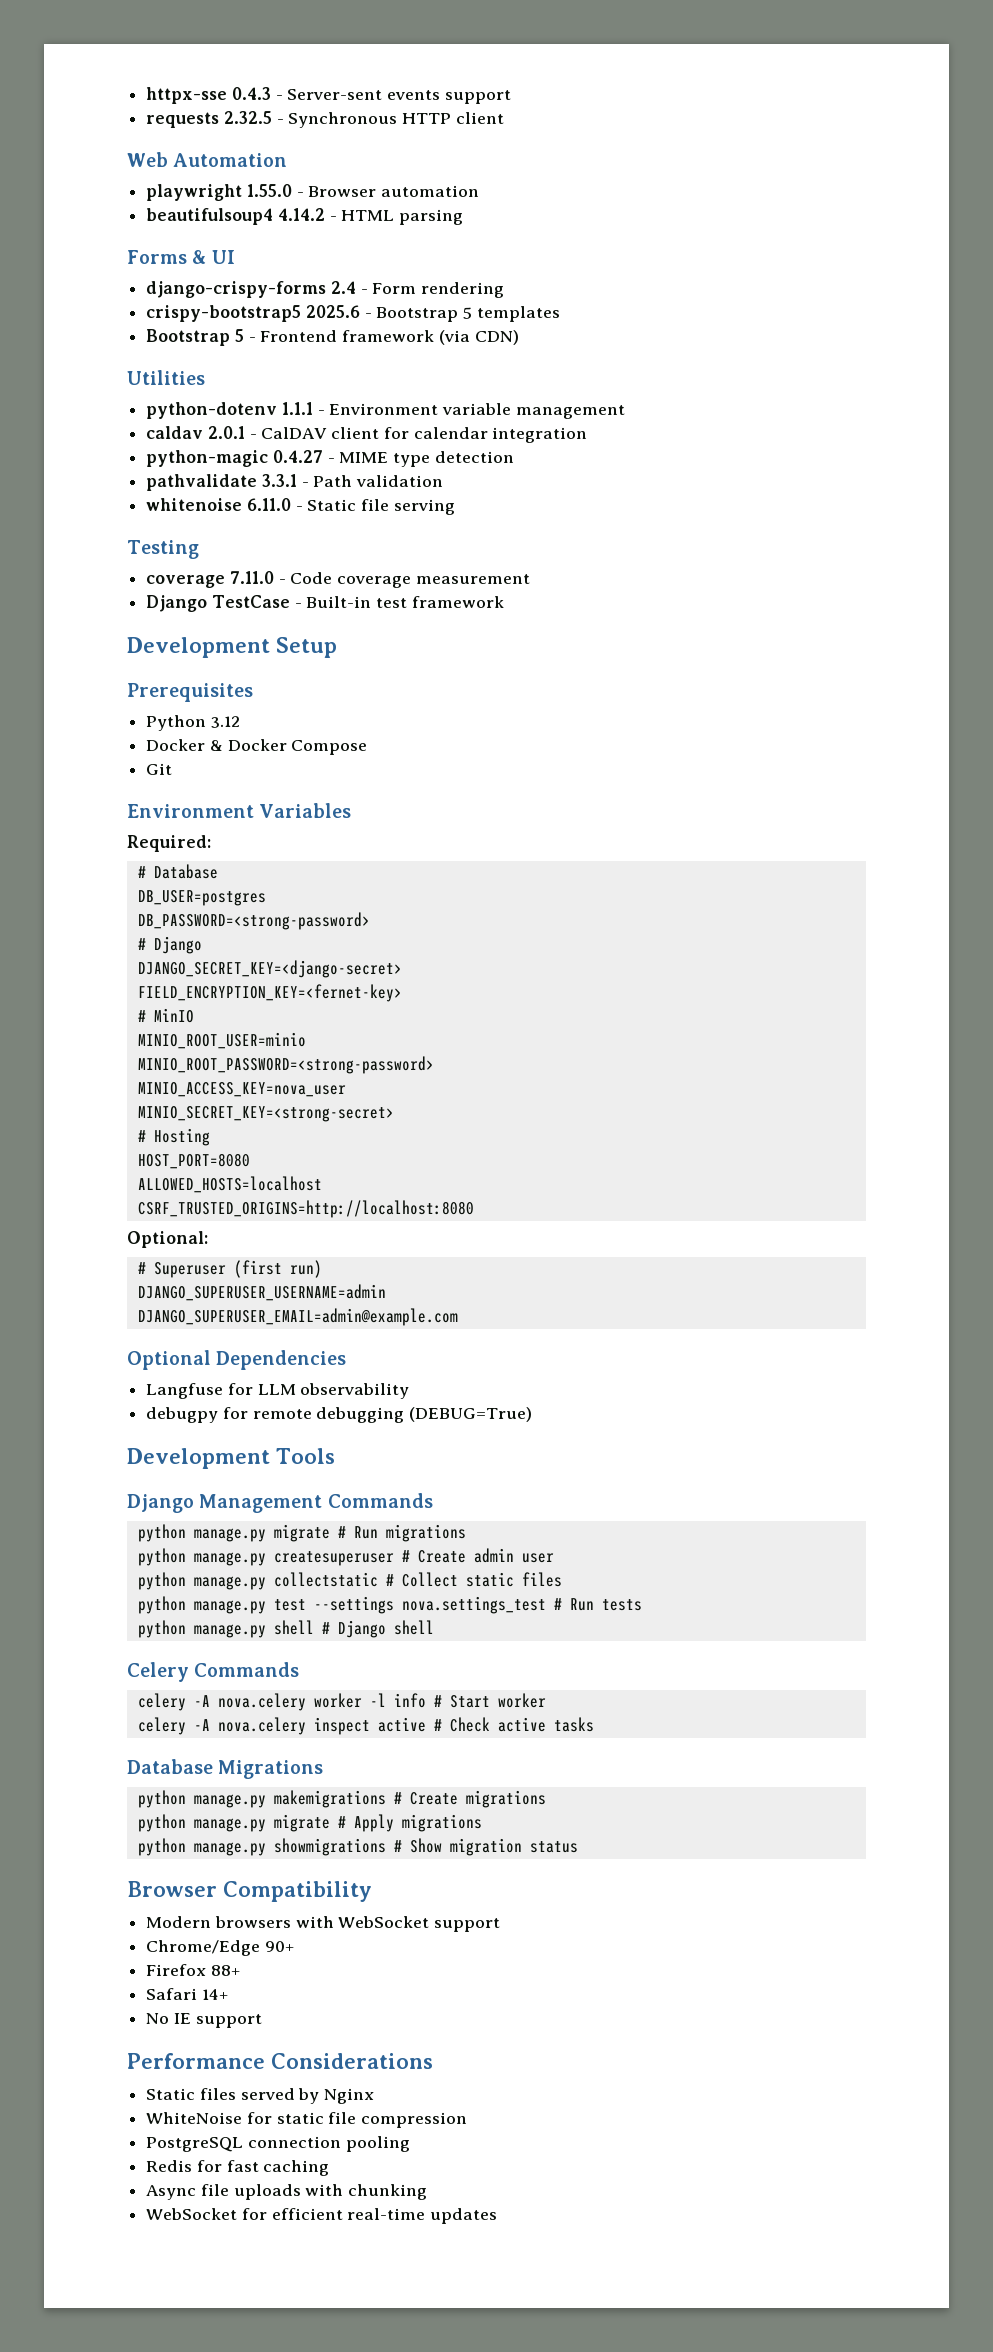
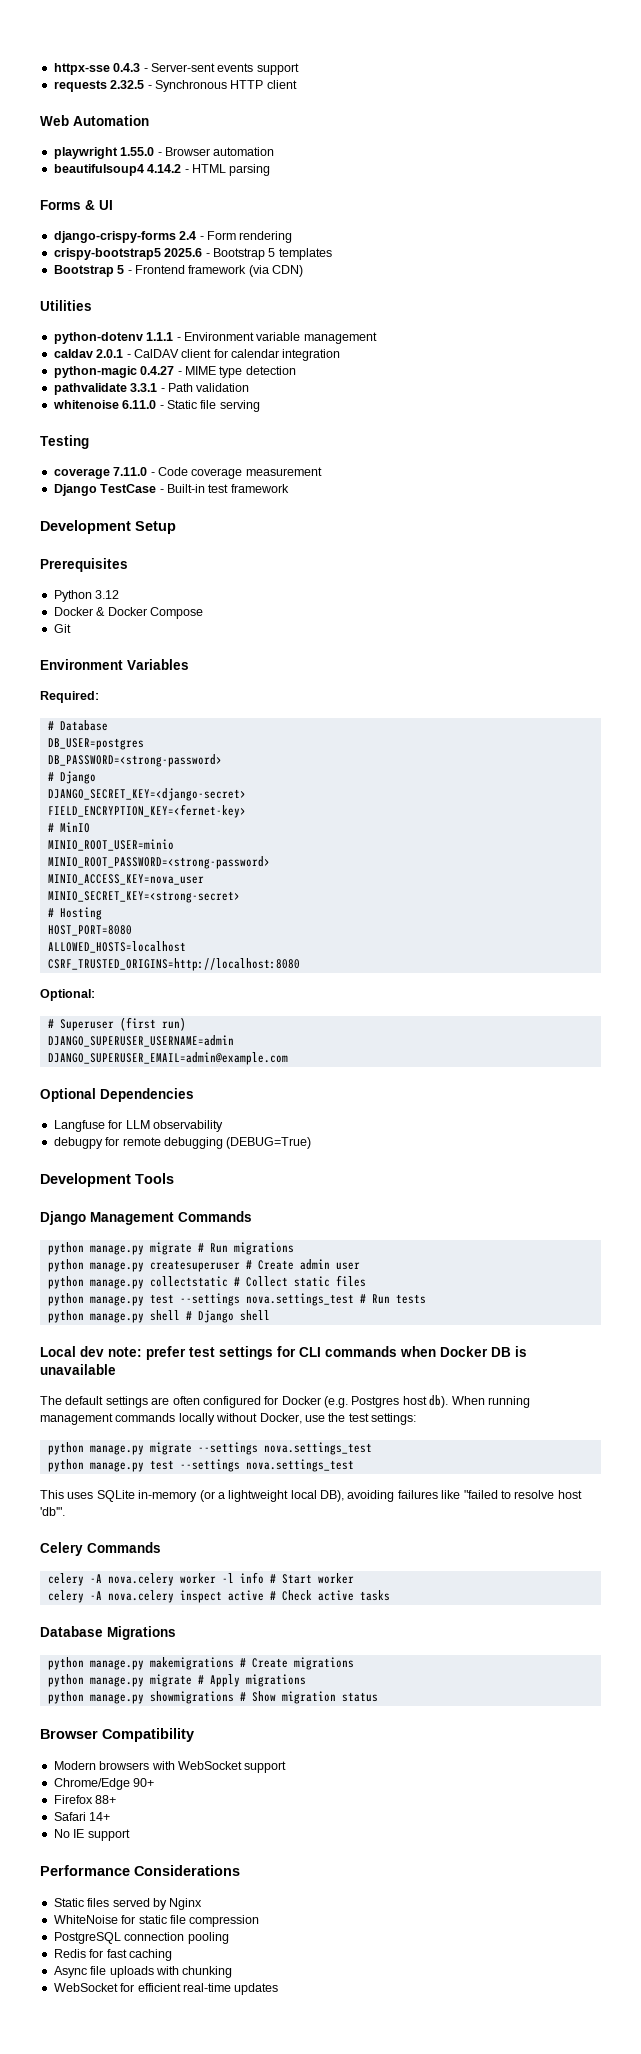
(434, 1627) none -> [40,1346,527,1360] [40,1364,116,1375] [40,1395,530,1408] [40,1413,416,1425] [47,1442,372,1455] [47,1459,354,1472] [40,1490,582,1502] [40,1507,65,1516] // Local dev note: prefer test settings for CLI commands when Docker DB is unavailable // The default settings are often configured for Docker (e.g. Postgres host db). When running management commands locally without Docker, use the test settings: // python manage.py migrate --settings nova.settings_test // python manage.py test --settings nova.settings_test // This uses SQLite in-memory (or a lightweight local DB), avoiding failures like "failed to resolve host 'db'".

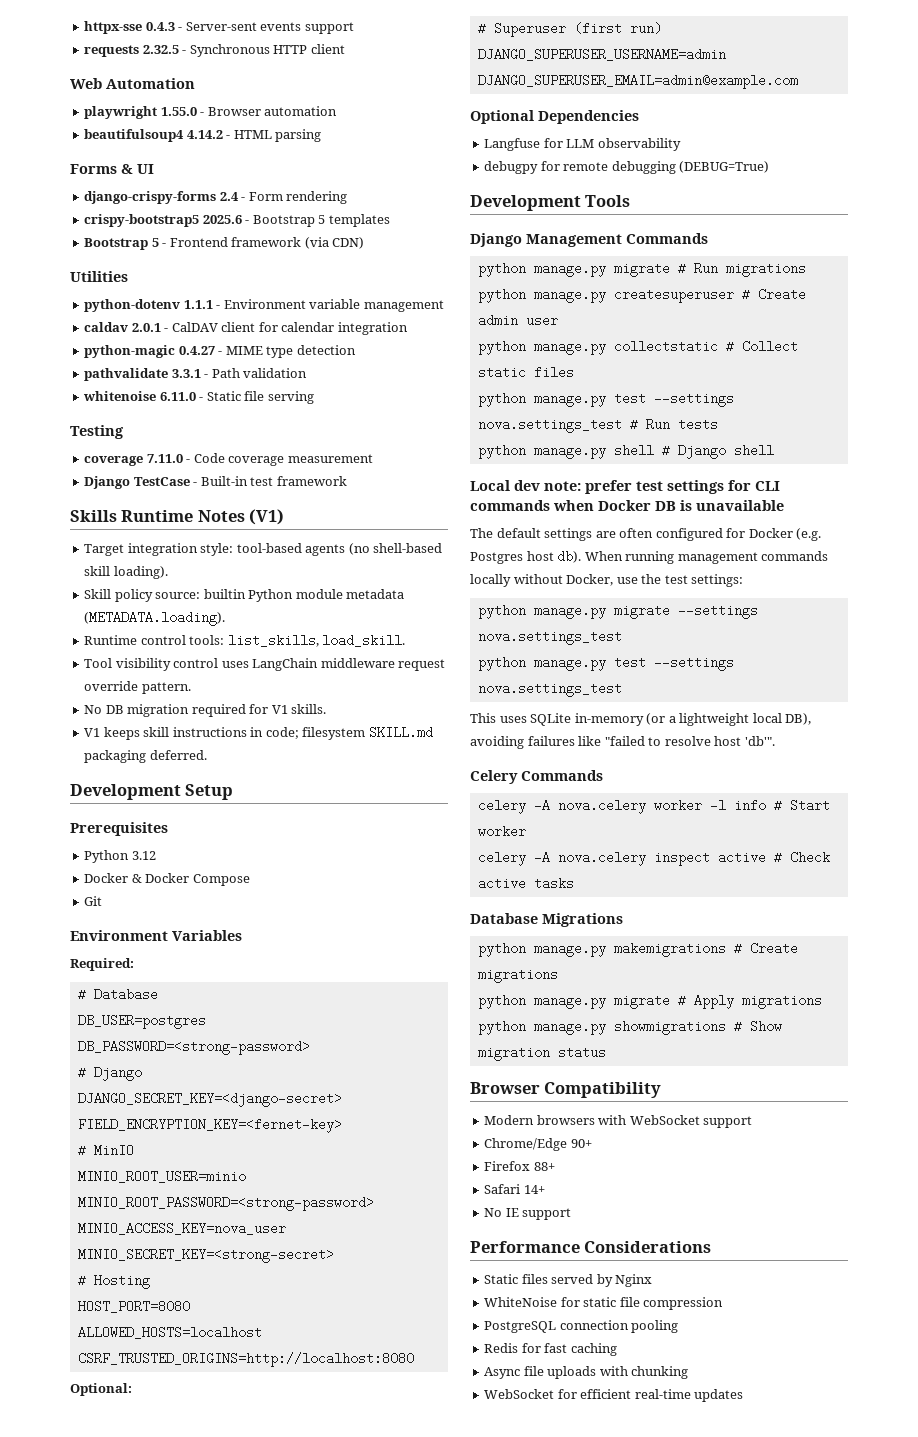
(289, 488) none -> [70,509,285,525] [84,543,443,556] [84,566,168,579] [84,589,405,602] [84,611,226,626] [84,634,406,647] [84,658,446,671] [84,681,191,694] [84,704,327,717] [84,726,433,740] [84,750,207,763] // Skills Runtime Notes (V1) // Target integration style: tool-based agents (no shell-based skill loading). // Skill policy source: builtin Python module metadata (METADATA.loading). // Runtime control tools: list_skills, load_skill. // Tool visibility control uses LangChain middleware request override pattern. // No DB migration required for V1 skills. // V1 keeps skill instructions in code; filesystem SKILL.md packaging deferred.

